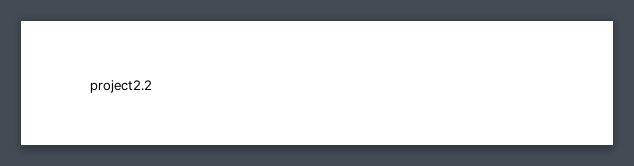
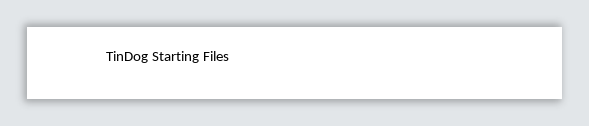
[90,80,152,93] project2.2 -> [106,51,229,63] TinDog Starting Files

